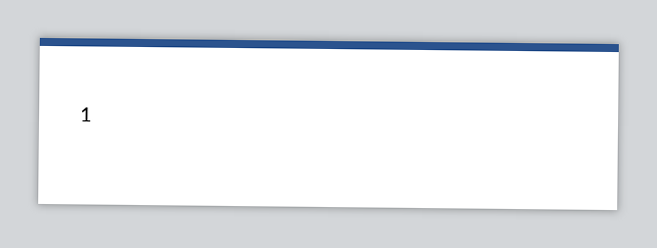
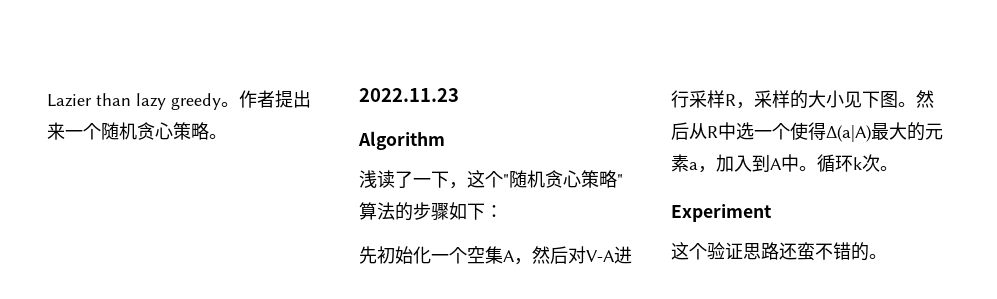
[80,107,93,122] 1 -> [47,90,311,110] [47,122,227,140] [359,88,459,102] [358,131,445,150] [359,170,623,189] [359,202,503,221] [359,246,632,265] [671,90,934,109] [671,122,943,142] [671,154,898,173] [671,204,772,222] [671,242,887,261] Lazier than lazy greedy。作者提出来一个随机贪心策略。 // 2022.11.23 // Algorithm // 浅读了一下，这个"随机贪心策略"算法的步骤如下： // 先初始化一个空集A，然后对V-A进行采样R，采样的大小见下图。然后从R中选一个使得Δ(a|A)最大的元素a，加入到A中。循环k次。 // Experiment // 这个验证思路还蛮不错的。

